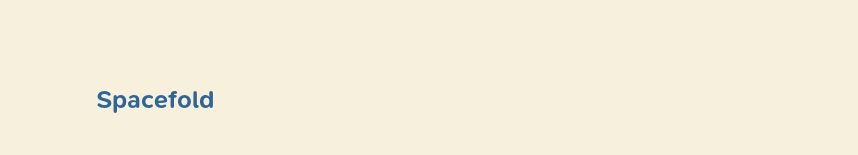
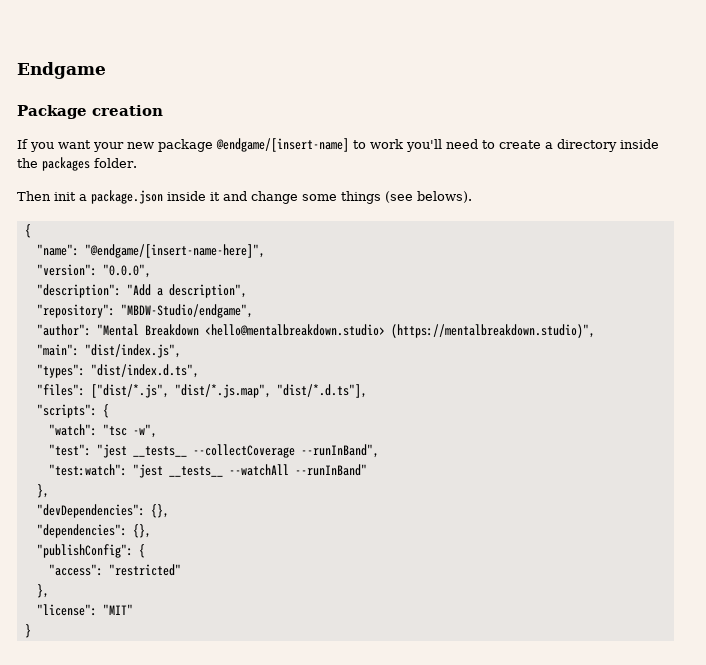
[96,90,214,113] Spacefold -> [17,62,106,79] [17,105,163,119] [17,138,659,152] [17,157,137,171] [17,190,472,204] [24,224,31,238] [36,244,265,258] [36,264,151,278] [36,284,247,298] [36,304,253,318] [36,324,595,338] [36,344,181,358] [36,364,199,378] [36,384,367,398] [36,404,109,418] [48,424,157,438] [48,444,379,458] [48,464,367,478] [36,484,49,498] [36,504,169,518] [36,524,151,538] [36,544,145,558] [48,564,181,576] [36,584,49,598] [36,604,133,616] [24,624,31,638] Endgame // Package creation // If you want your new package @endgame/[insert-name] to work you'll need to create a directory inside the packages folder. // Then init a package.json inside it and change some things (see belows). // { // "name": "@endgame/[insert-name-here]", // "version": "0.0.0", // "description": "Add a description", // "repository": "MBDW-Studio/endgame", // "author": "Mental Breakdown <hello@mentalbreakdown.studio> (https://mentalbreakdown.studio)", // "main": "dist/index.js", // "types": "dist/index.d.ts", // "files": ["dist/*.js", "dist/*.js.map", "dist/*.d.ts"], // "scripts": { // "watch": "tsc -w", // "test": "jest __tests__ --collectCoverage --runInBand", // "test:watch": "jest __tests__ --watchAll --runInBand" // }, // "devDependencies": {}, // "dependencies": {}, // "publishConfig": { // "access": "restricted" // }, // "license": "MIT" // }

